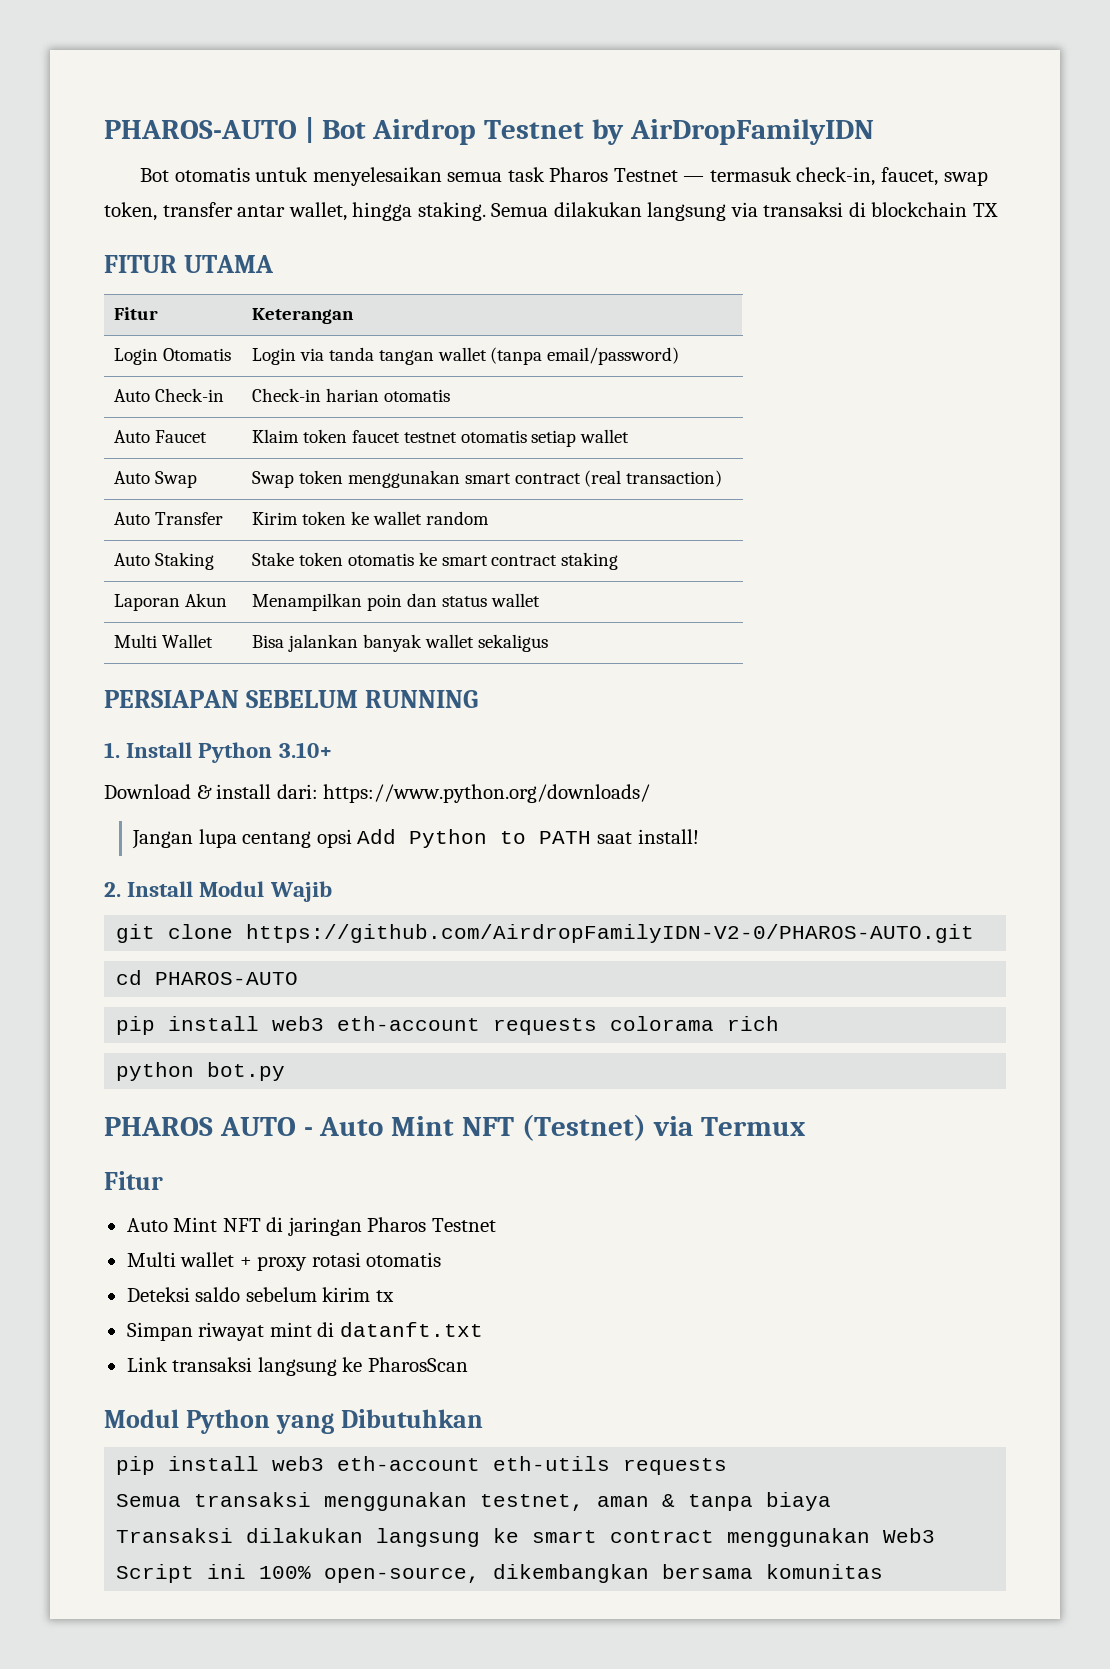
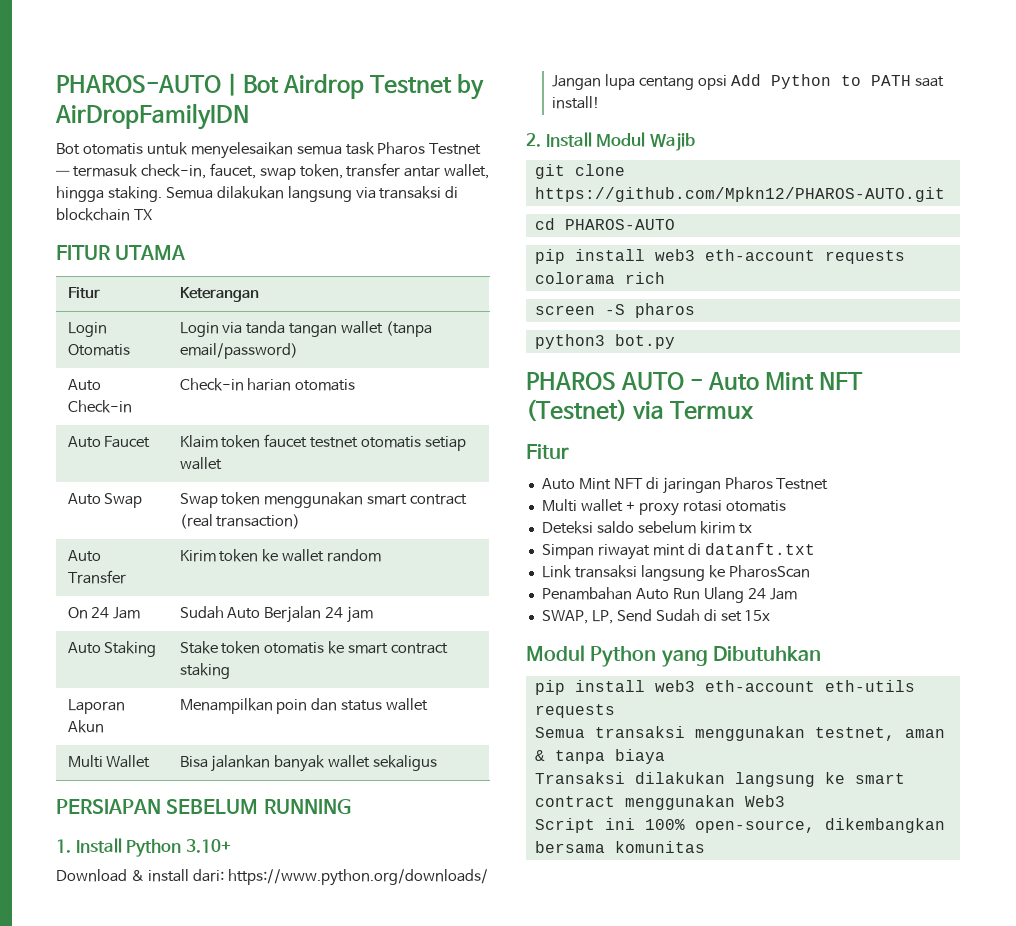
(489, 518) none -> [67,607,141,619] [179,606,374,623] // On 24 Jam | Sudah Auto Berjalan 24 jam
[246,924,975,943] https://github.com/AirdropFamilyIDN-V2-0/PHAROS-AUTO.git -> [534,187,945,202] https://github.com/Mpkn12/PHAROS-AUTO.git
[116,1062,195,1081] python -> [534,303,695,318] [534,334,605,349] screen -S pharos // python3
(468, 1364) none -> [541,587,797,603] [541,609,771,624] // Penambahan Auto Run Ulang 24 Jam // SWAP, LP, Send Sudah di set 15x

